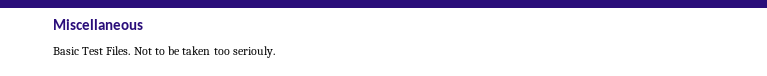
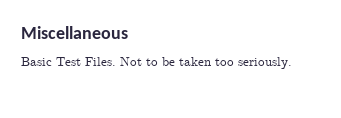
[232,46,275,58] seriouly. -> [238,57,292,69] seriously.

